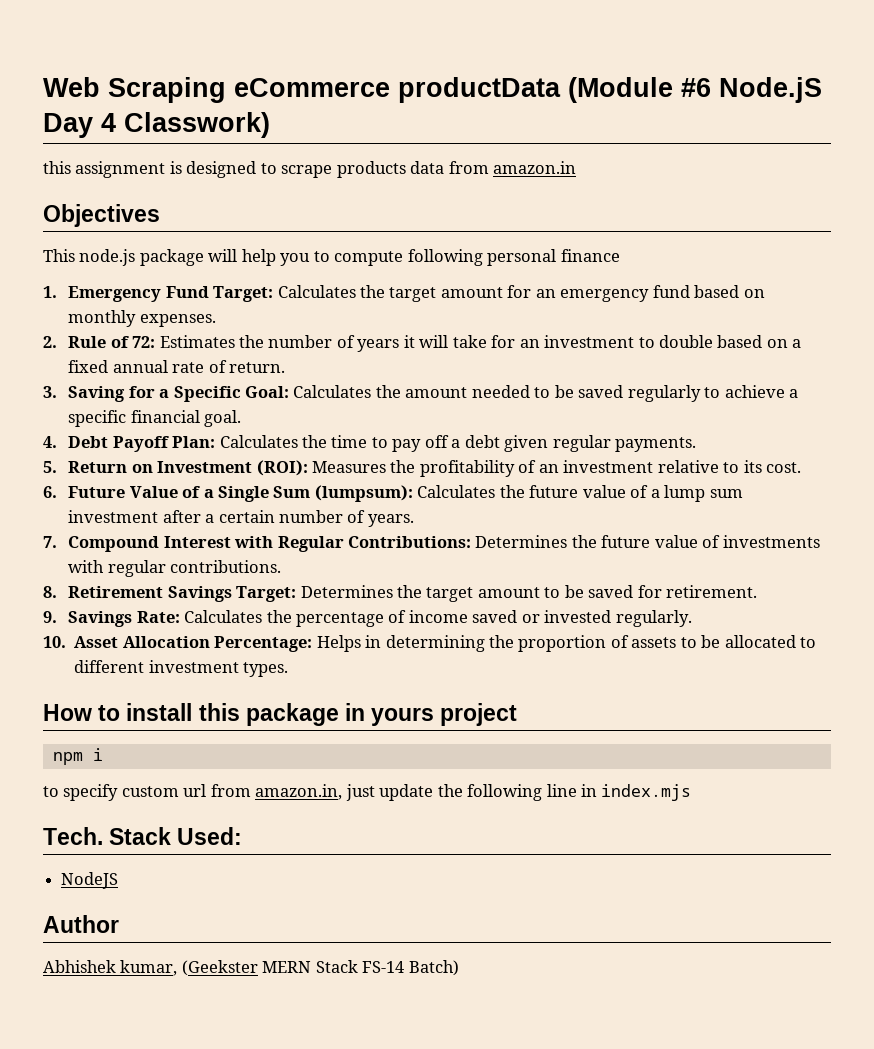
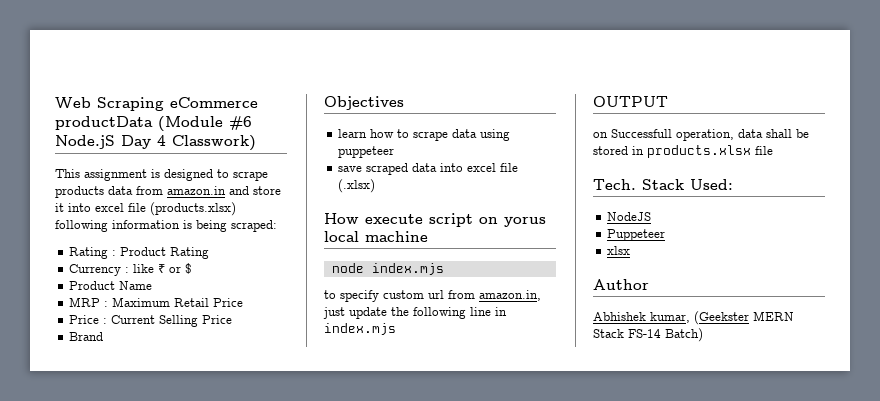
[43,161,71,174] this -> [55,169,80,178] This
[43,204,160,227] [43,249,620,266] [43,285,765,302] [68,310,216,327] [43,335,802,352] [68,360,285,373] [43,385,798,402] [68,410,242,427] [43,435,697,452] [43,460,802,477] [43,485,743,502] [68,510,414,527] [43,535,820,552] [68,560,282,577] [43,585,758,602] [43,610,692,627] [43,635,817,652] [74,660,289,677] [43,703,518,726] [52,748,103,765] // Objectives // This node.js package will help you to compute following personal finance // 1. Emergency Fund Target: Calculates the target amount for an emergency fund based on monthly expenses. // 2. Rule of 72: Estimates the number of years it will take for an investment to double based on a fixed annual rate of return. // 3. Saving for a Specific Goal: Calculates the amount needed to be saved regularly to achieve a specific financial goal. // 4. Debt Payoff Plan: Calculates the time to pay off a debt given regular payments. // 5. Return on Investment (ROI): Measures the profitability of an investment relative to its cost. // 6. Future Value of a Single Sum (lumpsum): Calculates the future value of a lump sum investment after a certain number of years. // 7. Compound Interest with Regular Contributions: Determines the future value of investments with regular contributions. // 8. Retirement Savings Target: Determines the target amount to be saved for retirement. // 9. Savings Rate: Calculates the percentage of income saved or invested regularly. // 10. Asset Allocation Percentage: Helps in determining the proportion of assets to be allocated to different investment types. // How to install this package in yours project // npm i -> [229,186,281,195] [55,202,236,216] [55,220,277,232] [69,247,210,259] [69,263,193,276] [69,281,153,290] [69,297,244,307] [69,315,233,327] [69,332,104,341] [324,96,404,110] [338,129,511,141] [338,146,395,158] [338,163,519,175] [338,179,376,193] [324,213,546,227] [324,231,428,242] [331,263,444,275] and store it into excel file (products.xlsx) following information is being scraped: // Rating : Product Rating // Currency : like ₹ or $ // Product Name // MRP : Maximum Retail Price // Price : Current Selling Price // Brand // Objectives // learn how to scrape data using puppeteer // save scraped data into excel file (.xlsx) // How execute script on yorus local machine // node index.mjs
(692, 792) none -> [593,96,668,107] [593,129,809,141] [593,145,773,158] // OUTPUT // on Successfull operation, data shall be stored in products.xlsx file
(119, 880) none -> [607,229,666,241] [607,246,631,255] // Puppeteer // xlsx

